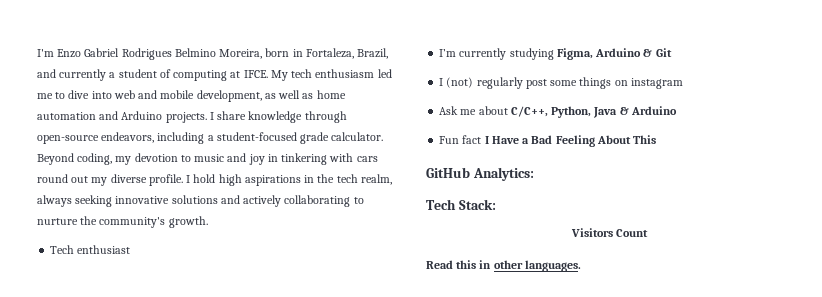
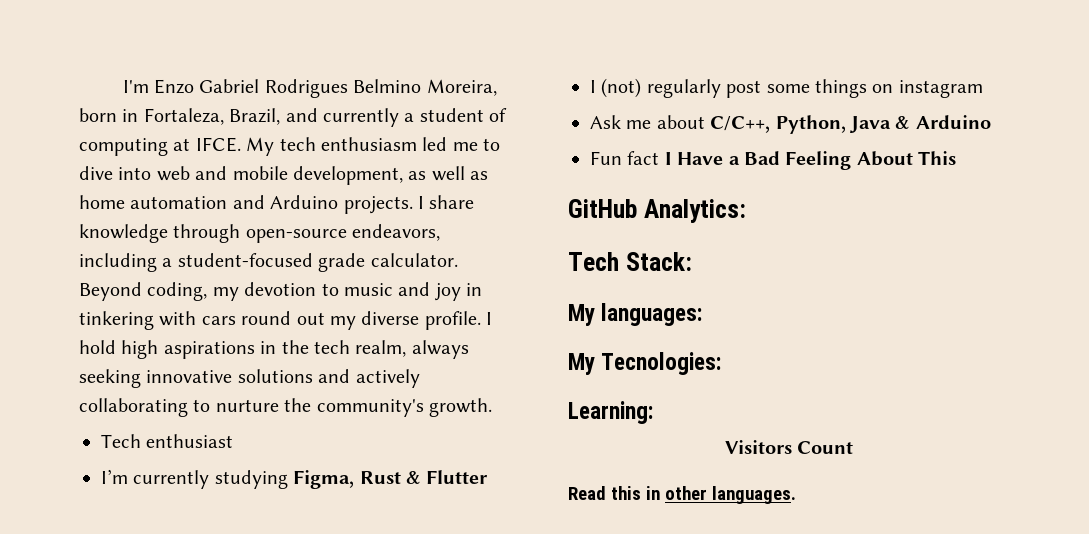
[595,48,672,57] Arduino & Git -> [359,470,489,484] Rust & Flutter
(496, 204) none -> [568,303,703,326] [568,352,722,375] [568,401,653,424] // My languages: // My Tecnologies: // Learning:

